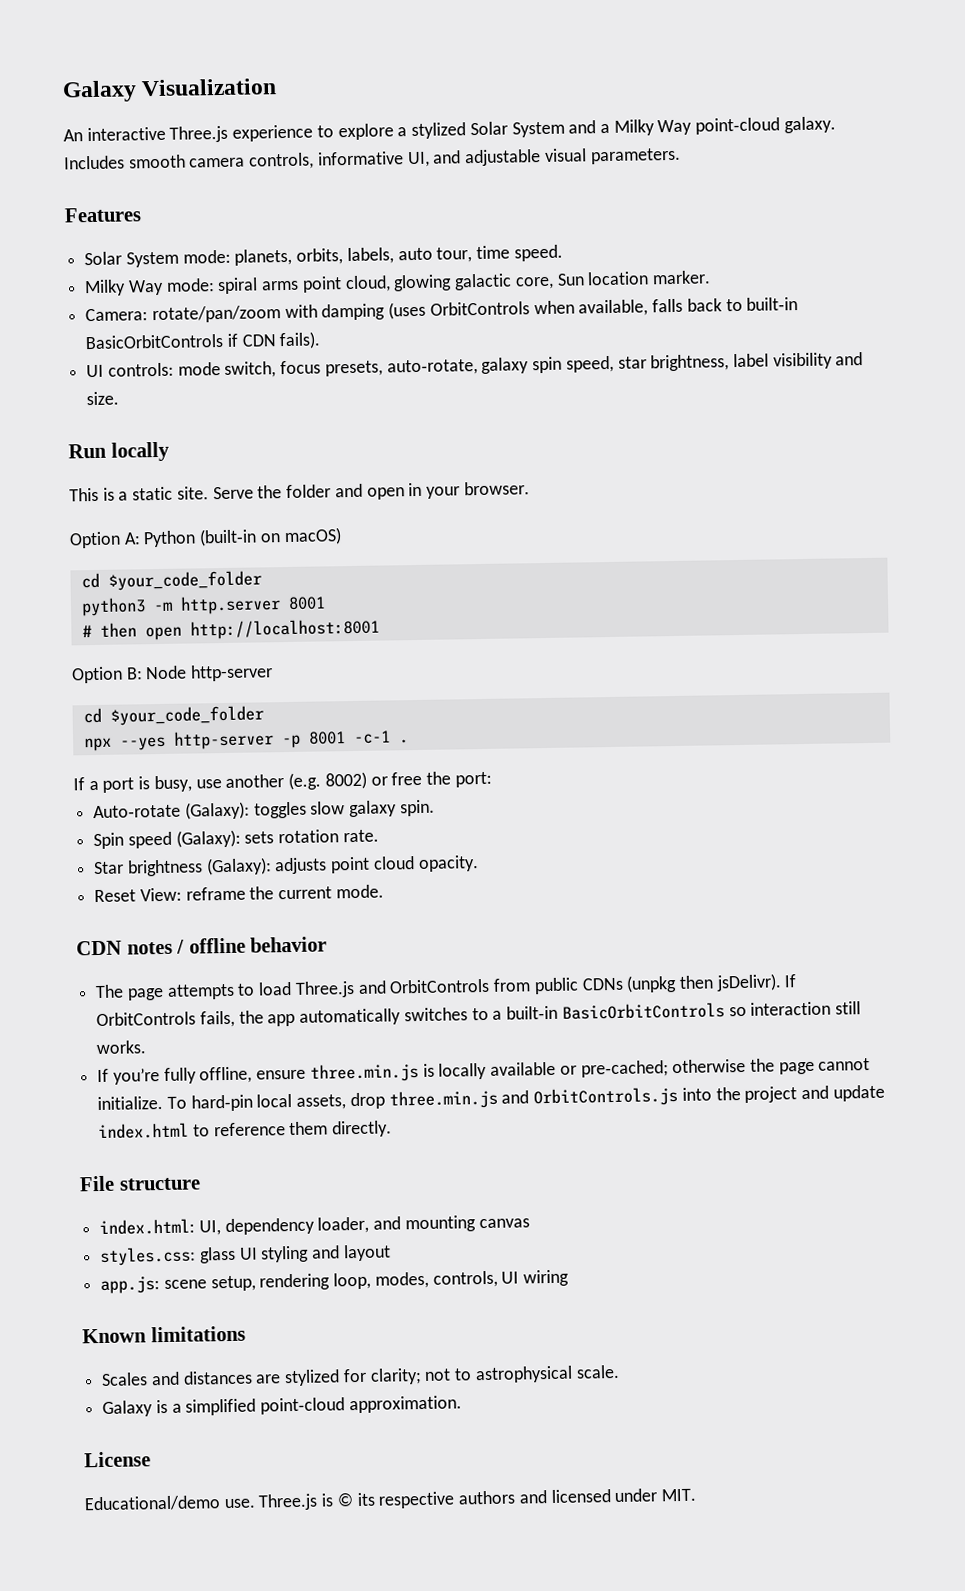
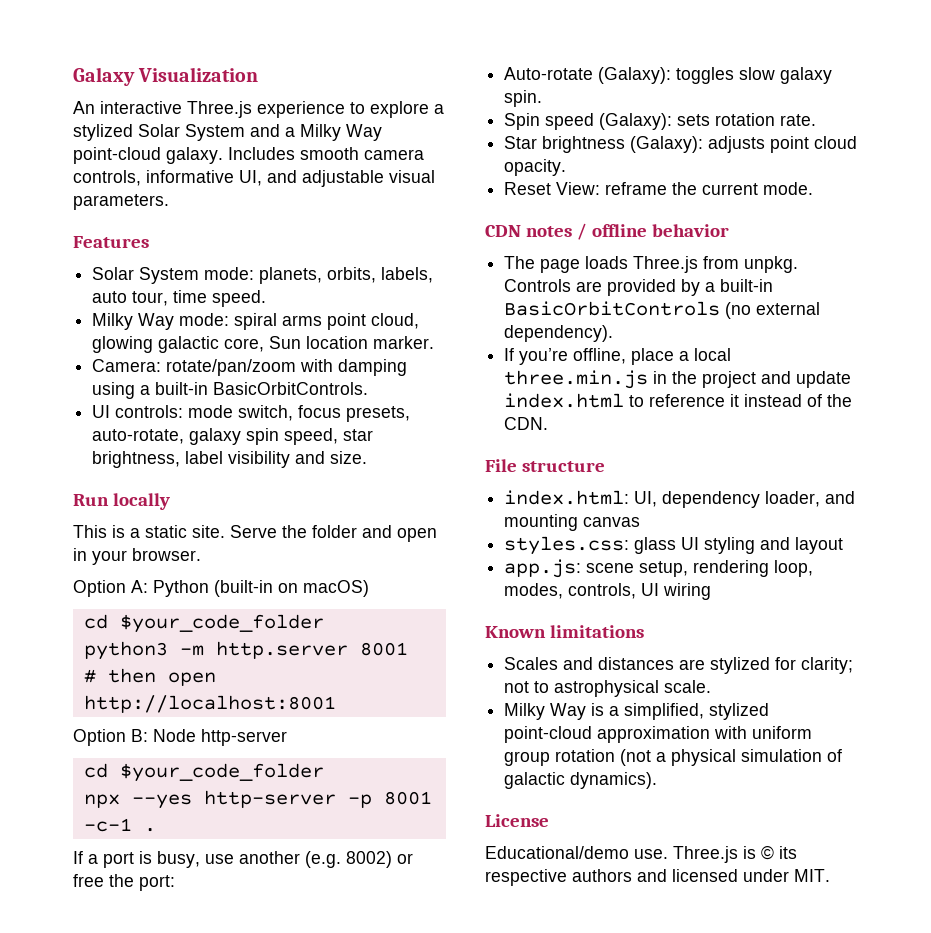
[388,297,799,320] [85,331,322,350] (uses OrbitControls when available, falls back to built‑in BasicOrbitControls if CDN fails). -> [92,382,369,399] using a built‑in BasicOrbitControls.
[166,973,798,1000] [96,1001,861,1028] [96,1040,147,1055] [97,1058,871,1085] [97,1086,712,1112] attempts to load Three.js and OrbitControls from public CDNs (unpkg then jsDelivr). If OrbitControls fails, the app automatically switches to a built‑in BasicOrbitControls so interaction still works. // If you’re fully offline, ensure three.min.js is locally available or pre‑cached; otherwise the page cannot initialize. To hard‑pin local assets, drop three.min.js and OrbitControls.js into -> [585,256,799,273] [504,279,774,296] [504,301,821,319] [504,325,614,342] [504,348,732,365] [504,370,668,389] loads Three.js from unpkg. Controls are provided by a built‑in BasicOrbitControls (no external dependency). // If you’re offline, place a local three.min.js in
[289,1120,393,1138] them directly. -> [730,394,853,407] [504,417,549,430] it instead of the CDN.
[102,1395,462,1417] Galaxy is a simplified point‑cloud approximation. -> [504,703,770,720] [504,726,813,743] [504,749,843,766] [504,772,658,789] Milky Way is a simplified, stylized point‑cloud approximation with uniform group rotation (not a physical simulation of galactic dynamics).

